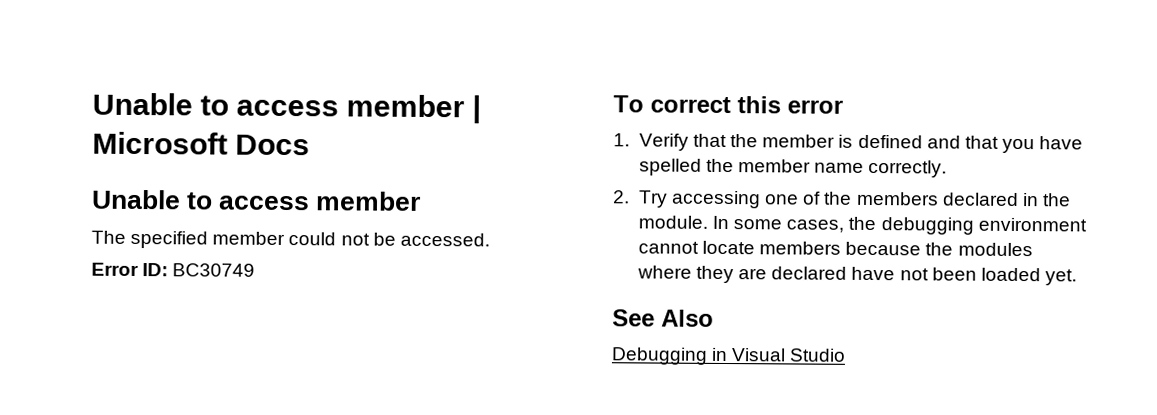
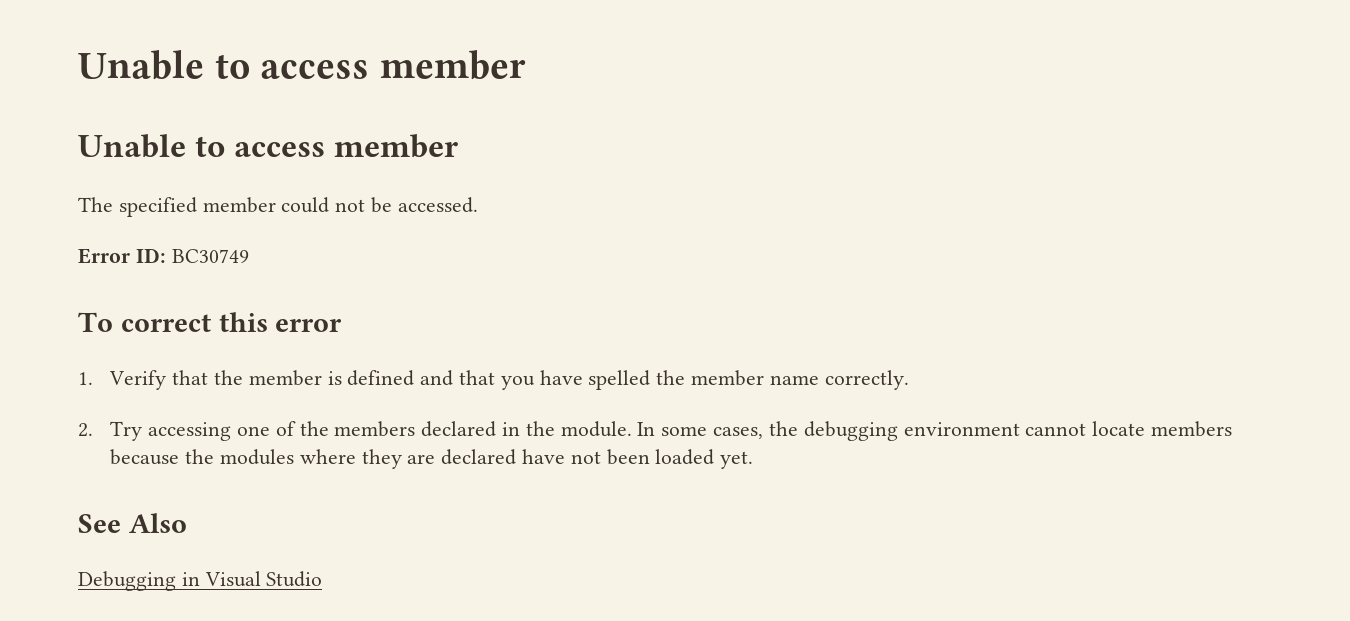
[92,92,482,124] [92,131,311,156] Unable to access member | Microsoft Docs -> [78,50,526,80] Unable to access member

